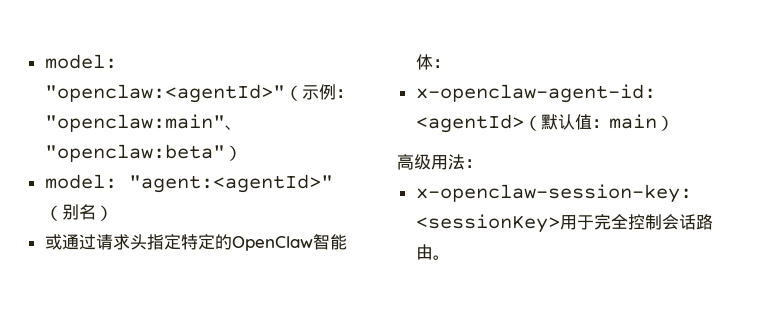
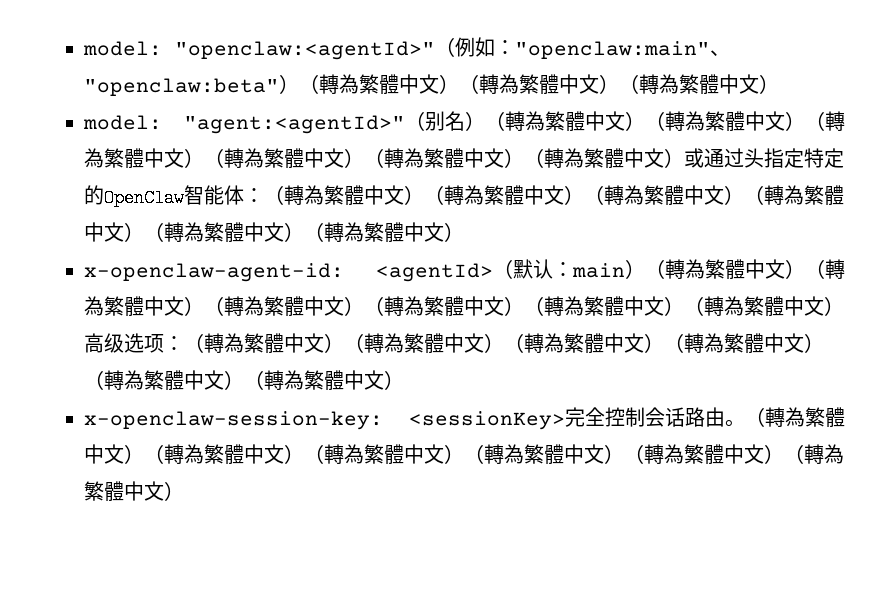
[301,84,336,100] 示例 -> [455,37,495,57] 例如
[44,174,333,193] [44,204,113,221] [44,234,130,250] // model: "agent:<agentId>"（别名） // 或通过请求 -> [299,74,779,94] [83,111,845,134] [84,148,744,168] （轉為繁體中文）（轉為繁體中文）（轉為繁體中文） // model: "agent:<agentId>"（别名）（轉為繁體中文）（轉為繁體中文）（轉為繁體中文）（轉為繁體中文）（轉為繁體中文）（轉為繁體中文）或通过
(450, 63) none -> [264,185,844,205] [84,222,464,242] （轉為繁體中文）（轉為繁體中文）（轉為繁體中文）（轉為繁體中文）（轉為繁體中文）（轉為繁體中文）
[574,114,592,130] 值 -> (553, 269) none
[397,154,482,170] // 高级用法： -> [645,259,845,279] [84,296,844,316] [84,333,824,353] [84,370,404,390] （轉為繁體中文）（轉為繁體中文）（轉為繁體中文）（轉為繁體中文）（轉為繁體中文）（轉為繁體中文）高级选项：（轉為繁體中文）（轉為繁體中文）（轉為繁體中文）（轉為繁體中文）（轉為繁體中文）（轉為繁體中文）
[559,215,594,230] 用于 -> (565, 420) none
(450, 257) none -> [745,407,845,427] [84,444,844,464] [84,481,184,501] （轉為繁體中文）（轉為繁體中文）（轉為繁體中文）（轉為繁體中文）（轉為繁體中文）（轉為繁體中文）

